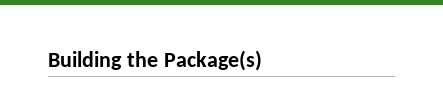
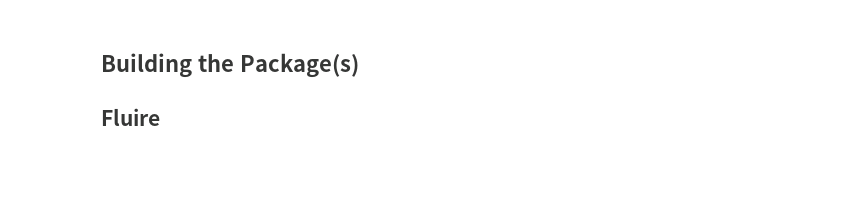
(262, 60) none -> [101,108,160,126] // Fluire

